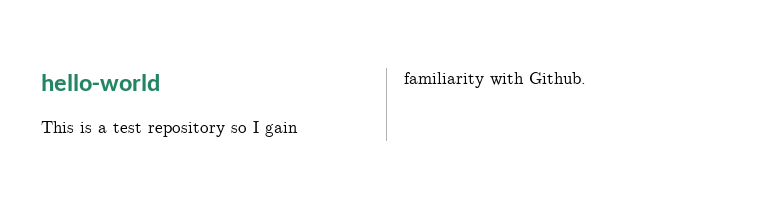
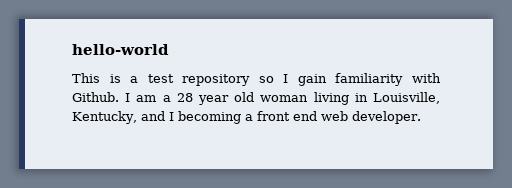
(586, 78) none -> [125,92,440,105] [72,111,421,124] I am a 28 year old woman living in Louisville, Kentucky, and I becoming a front end web developer.

